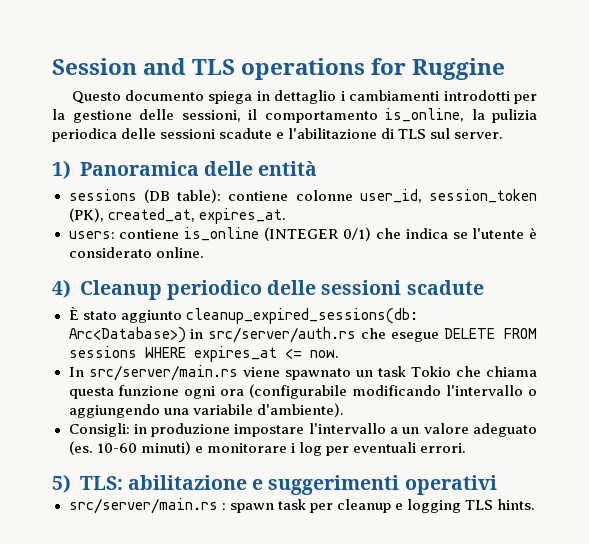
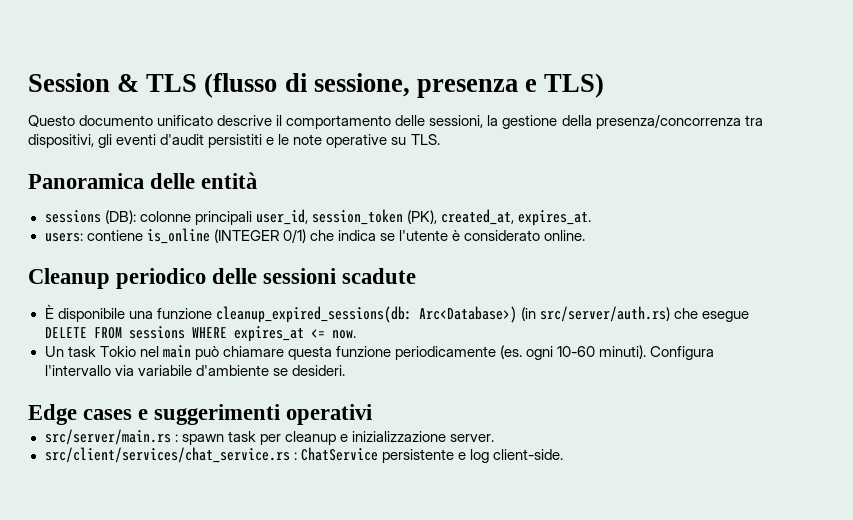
[143,58,506,80] [71,90,537,104] [52,108,537,123] [52,128,504,142] [52,160,71,179] and TLS operations for Ruggine // Questo documento spiega in dettaglio i cambiamenti introdotti per la gestione delle sessioni, il comportamento is_online, la pulizia periodica delle sessioni scadute e l'abilitazione di TLS sul server. // 1) -> [117,73,605,98] [28,114,763,129] [28,134,440,148] & TLS (flusso di sessione, presenza e TLS) // Questo documento unificato descrive il comportamento delle sessioni, la gestione della presenza/concorrenza tra dispositivi, gli eventi d'audit persistiti e le note operative su TLS. //
[143,189,353,203] (DB table): contiene colonne -> [104,210,252,225] (DB): colonne principali
[52,279,71,298] 4) -> (586, 235) none
[82,308,418,324] [68,327,357,343] stato aggiunto cleanup_expired_sessions(db: Arc<Database>) in src/server/auth.rs -> [57,306,670,323] disponibile una funzione cleanup_expired_sessions(db: Arc<Database>) (in src/server/auth.rs)
[68,365,537,381] [68,384,538,399] [68,403,344,418] [68,423,537,437] [68,441,466,456] [52,474,247,493] In src/server/main.rs viene spawnato un task Tokio che chiama questa funzione ogni ora (configurabile modificando l'intervallo o aggiungendo una variabile d'ambiente). // Consigli: in produzione impostare l'intervallo a un valore adeguato (es. 10-60 minuti) e monitorare i log per eventuali errori. // 5) TLS: abilitazione -> [44,345,715,360] [44,365,345,376] [28,404,133,425] Un task Tokio nel main può chiamare questa funzione periodicamente (es. ogni 10-60 minuti). Configura l'intervallo via variabile d'ambiente se desideri. // Edge cases
[406,499,535,513] logging TLS hints. -> [351,431,494,442] [44,447,563,463] inizializzazione server. // src/client/services/chat_service.rs : ChatService persistente e log client-side.

